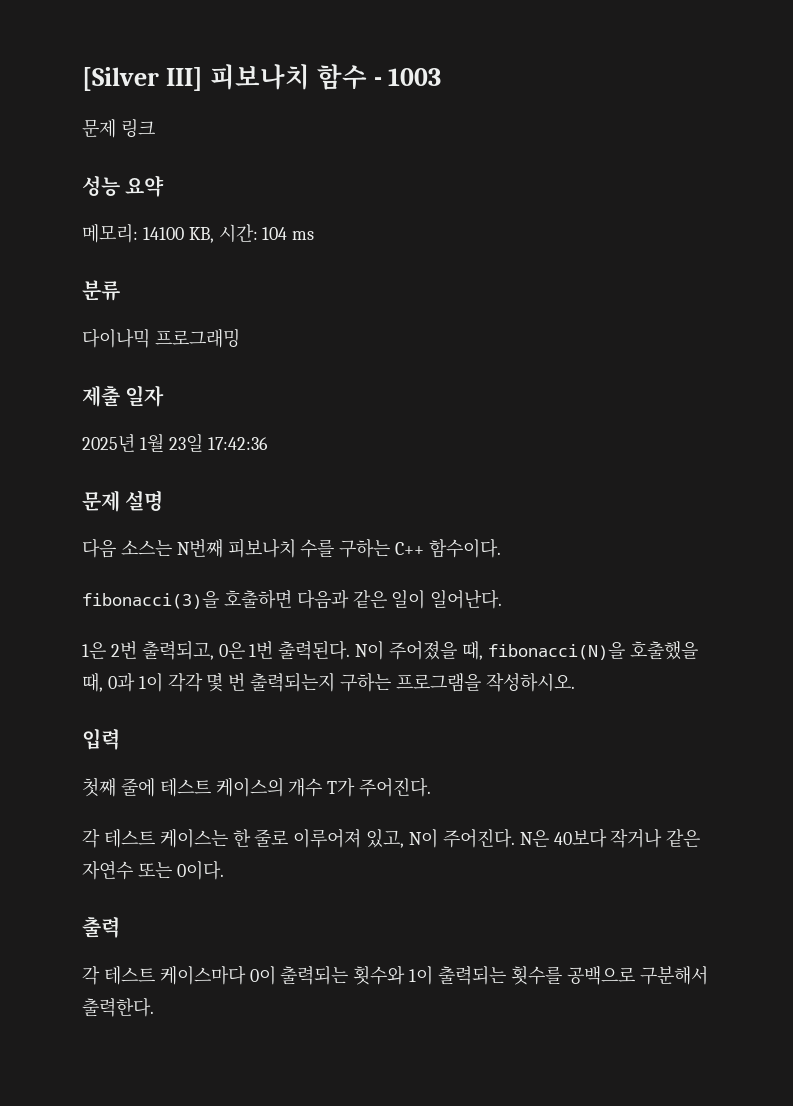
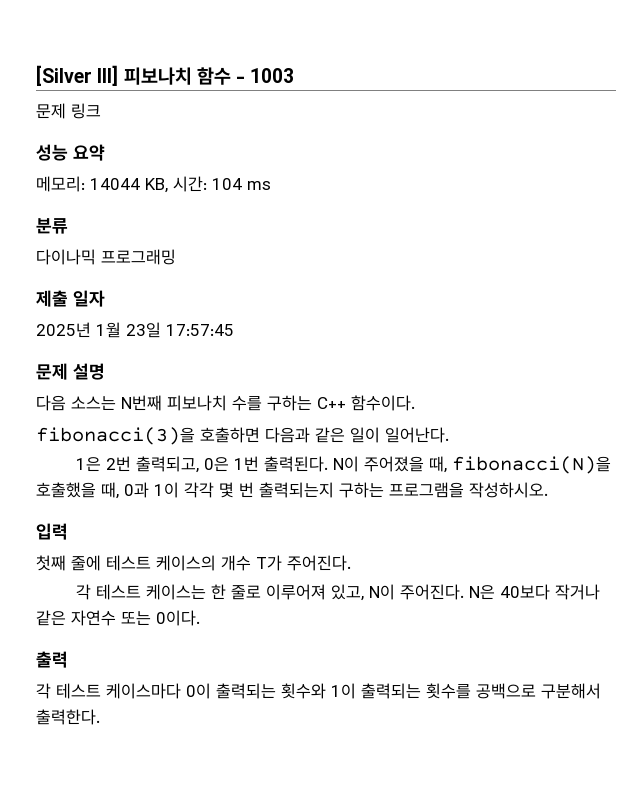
[142,227,184,240] 14100 -> [90,178,140,190] 14044
[207,437,268,450] 17:42:36 -> [166,324,234,336] 17:57:45

